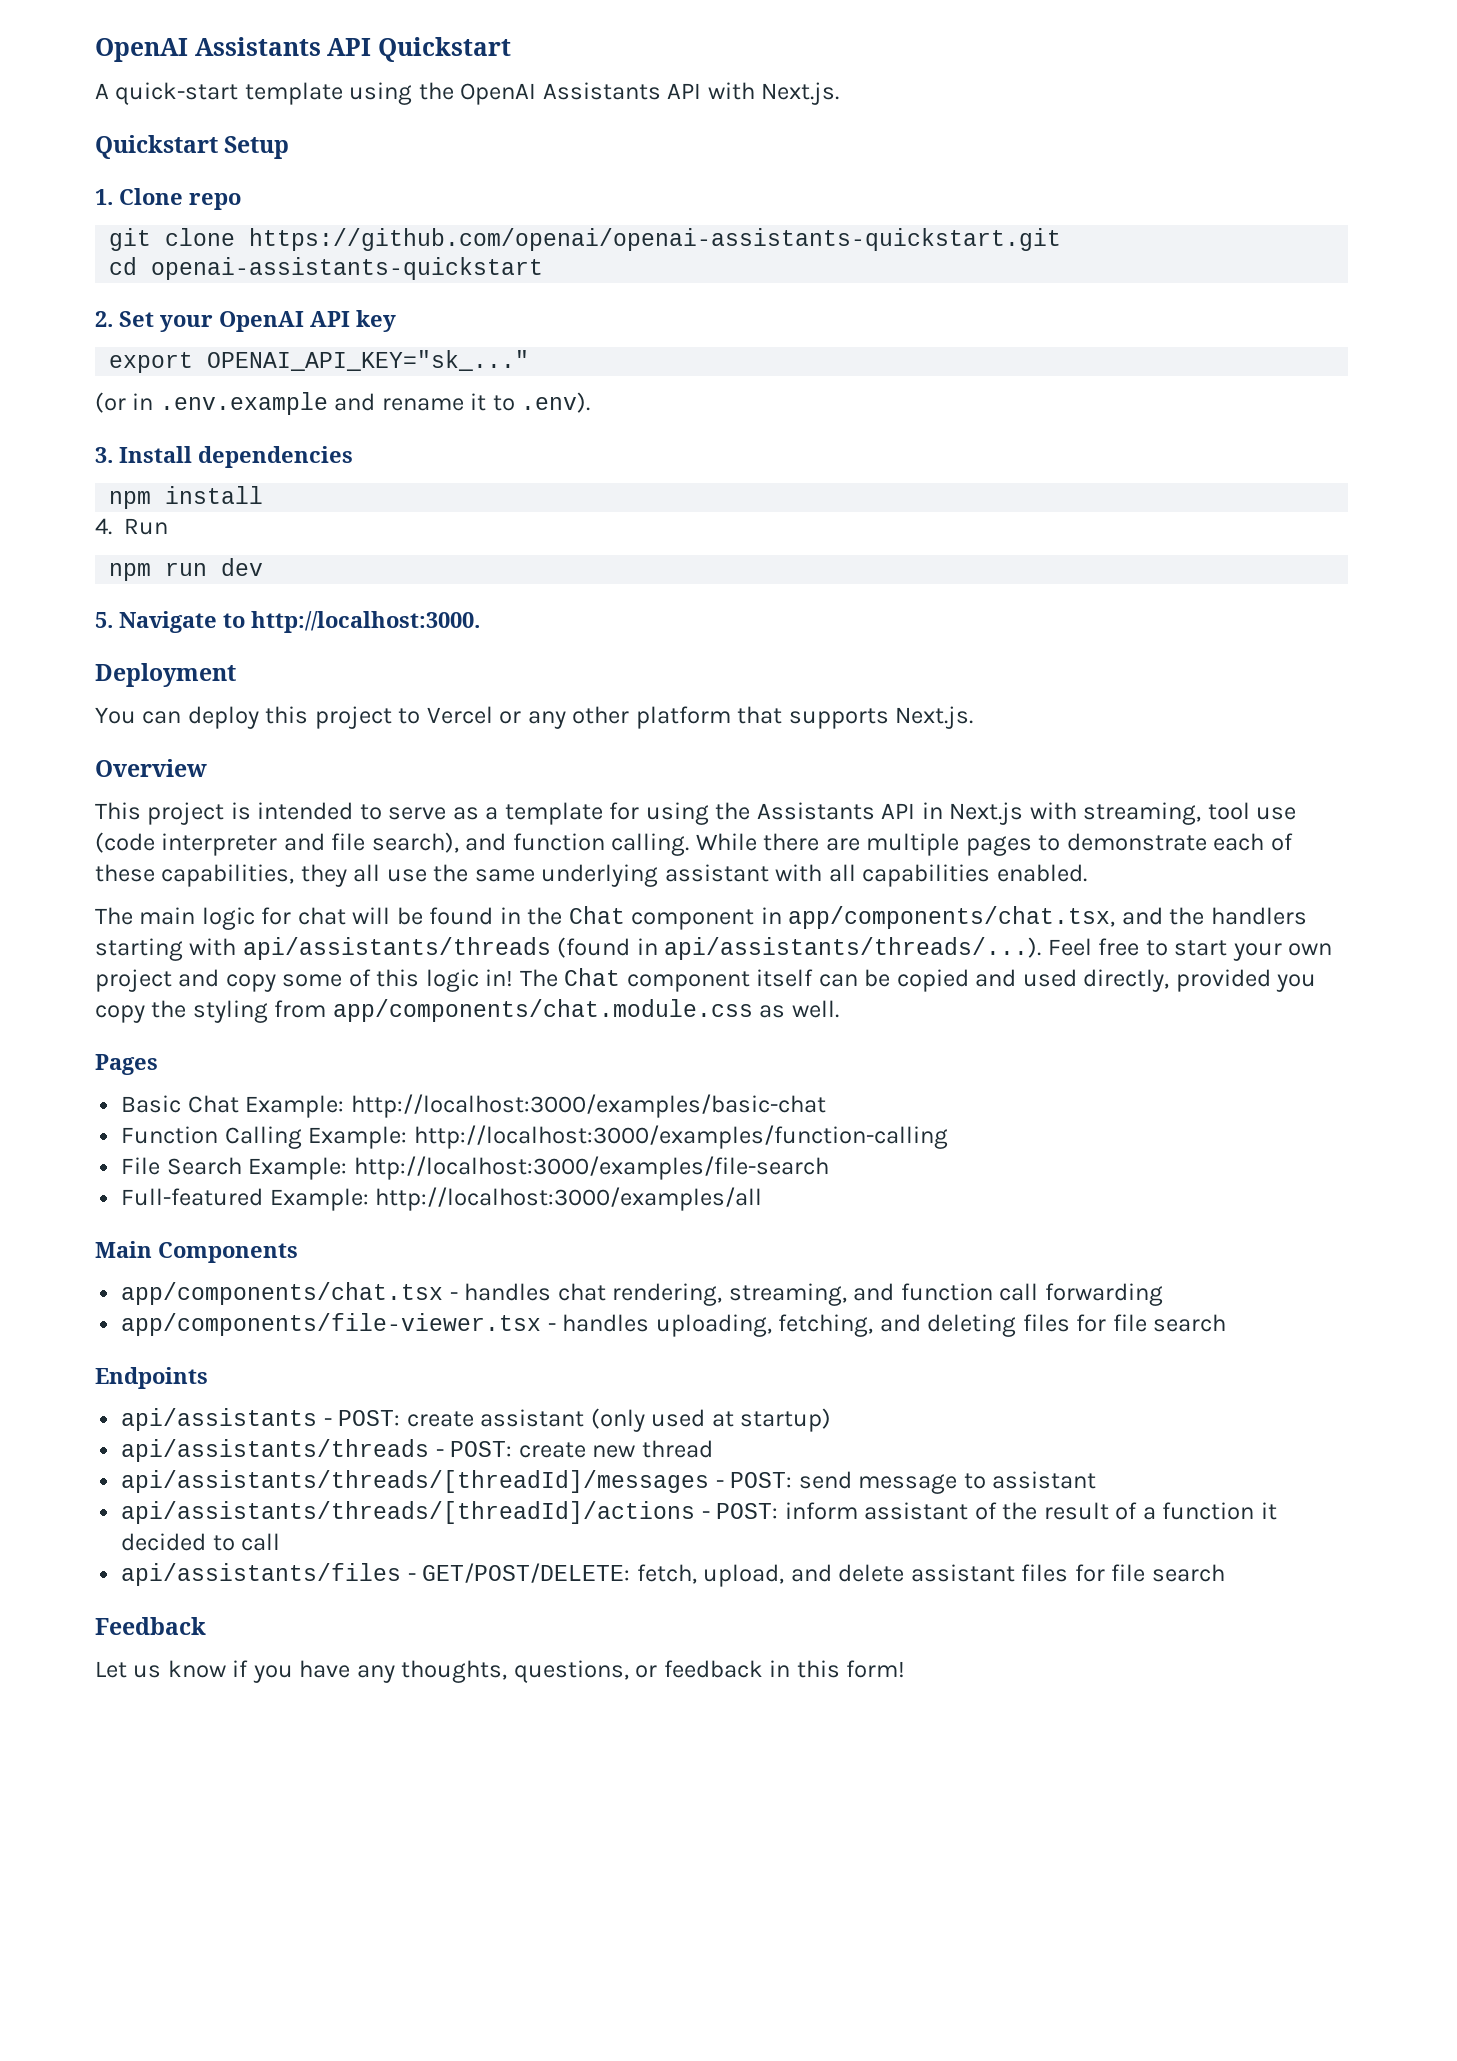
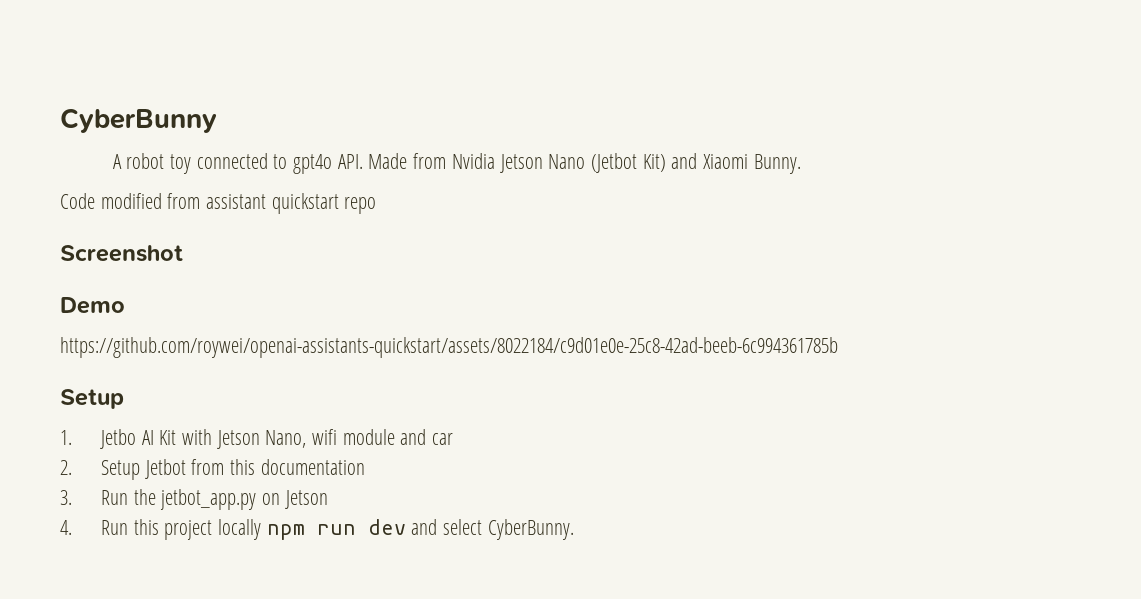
[95,37,511,62] [95,82,840,105] [95,135,290,159] [95,188,241,210] [109,228,1062,251] [109,257,544,280] [95,310,396,332] [109,350,530,373] [95,392,591,415] [95,446,353,468] [109,486,264,509] OpenAI Assistants API Quickstart // A quick-start template using the OpenAI Assistants API with Next.js. // Quickstart Setup // 1. Clone repo // git clone https://github.com/openai/openai-assistants-quickstart.git // cd openai-assistants-quickstart // 2. Set your OpenAI API key // export OPENAI_API_KEY="sk_..." // (or in .env.example and rename it to .env). // 3. Install dependencies // npm install -> [60,108,217,133] [112,153,801,174] [60,193,377,214] [60,245,183,262] [60,297,125,314] [60,337,838,358] [60,389,124,409] [60,429,453,449] [60,459,365,480] [60,489,328,510] CyberBunny // A robot toy connected to gpt4o API. Made from Nvidia Jetson Nano (Jetbot Kit) and Xiaomi Bunny. // Code modified from assistant quickstart repo // Screenshot // Demo // https://github.com/roywei/openai-assistants-quickstart/assets/8022184/c9d01e0e-25c8-42ad-beeb-6c994361785b // Setup // 1. Jetbo AI Kit with Jetson Nano, wifi module and car // 2. Setup Jetbot from this documentation // 3. Run the jetbot_app.py on Jetson
(168, 526) // -> [133,519,261,540] this project locally
[95,611,480,633] [95,663,236,687] [95,706,974,729] [95,759,207,777] [95,802,1297,825] [95,832,1293,856] [95,864,1087,887] [95,906,1307,930] [95,937,1333,961] [95,968,1317,992] [95,999,839,1023] [95,1054,158,1075] [121,1094,826,1118] [121,1125,948,1149] [121,1156,829,1180] [121,1187,763,1211] [95,1241,298,1263] [121,1282,1163,1306] [121,1313,1227,1337] [95,1367,208,1389] [121,1408,832,1432] [121,1439,713,1462] [121,1470,1097,1494] [121,1501,1277,1524] [121,1533,281,1551] [121,1563,1225,1587] [95,1617,206,1635] [95,1660,906,1683] // 5. Navigate to http://localhost:3000. // Deployment // You can deploy this project to Vercel or any other platform that supports Next.js. // Overview // This project is intended to serve as a template for using the Assistants API in Next.js with streaming, tool use (code interpreter and file search), and function calling. While there are multiple pages to demonstrate each of these capabilities, they all use the same underlying assistant with all capabilities enabled. // The main logic for chat will be found in the Chat component in app/components/chat.tsx, and the handlers starting with api/assistants/threads (found in api/assistants/threads/...). Feel free to start your own project and copy some of this logic in! The Chat component itself can be copied and used directly, provided you copy the styling from app/components/chat.module.css as well. // Pages // Basic Chat Example: http://localhost:3000/examples/basic-chat // Function Calling Example: http://localhost:3000/examples/function-calling // File Search Example: http://localhost:3000/examples/file-search // Full-featured Example: http://localhost:3000/examples/all // Main Components // app/components/chat.tsx - handles chat rendering, streaming, and function call forwarding // app/components/file-viewer.tsx - handles uploading, fetching, and deleting files for file search // Endpoints // api/assistants - POST: create assistant (only used at startup) // api/assistants/threads - POST: create new thread // api/assistants/threads/[threadId]/messages - POST: send message to assistant // api/assistants/threads/[threadId]/actions - POST: inform assistant of the result of a function it decided to call // api/assistants/files - GET/POST/DELETE: fetch, upload, and delete assistant files for file search // Feedback // Let us know if you have any thoughts, questions, or feedback in this form! -> [411,519,574,540] and select CyberBunny.

